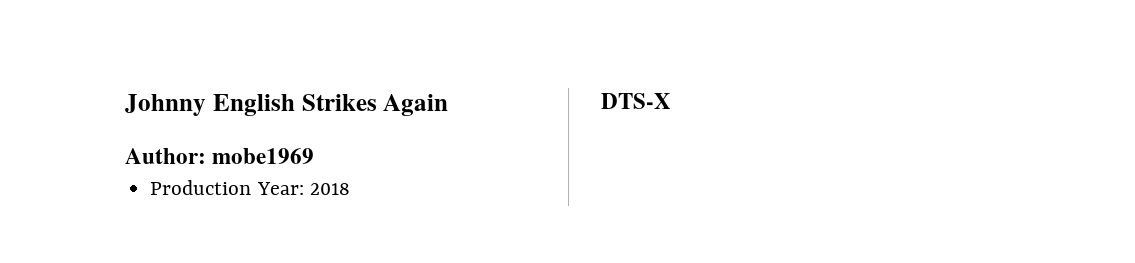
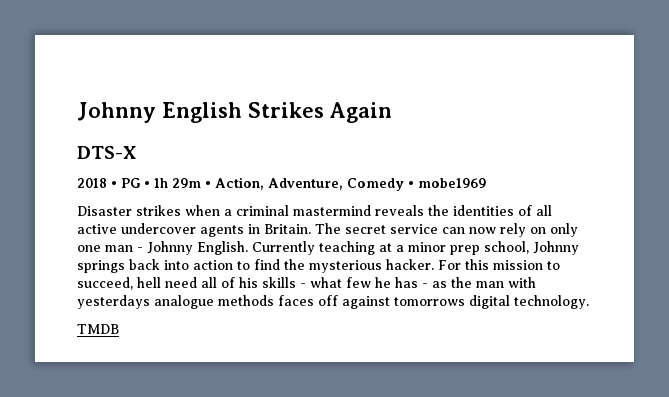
[125,148,315,164] [150,180,350,195] [601,93,671,109] Author: mobe1969 // Production Year: 2018 // DTS-X -> [77,146,137,159] [77,177,486,191] [77,205,552,216] [77,223,578,237] [77,241,579,255] [77,259,560,273] [77,277,536,290] [77,295,589,309] [77,324,119,334] DTS-X // 2018 • PG • 1h 29m • Action, Adventure, Comedy • mobe1969 // Disaster strikes when a criminal mastermind reveals the identities of all active undercover agents in Britain. The secret service can now rely on only one man - Johnny English. Currently teaching at a minor prep school, Johnny springs back into action to find the mysterious hacker. For this mission to succeed, hell need all of his skills - what few he has - as the man with yesterdays analogue methods faces off against tomorrows digital technology. // TMDB

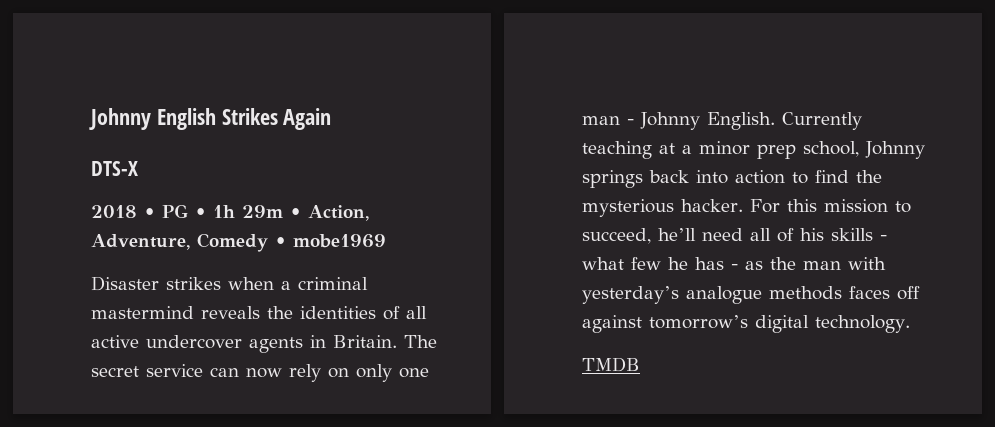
[137,277,161,288] hell -> [658,228,696,241] he’ll
[77,295,150,309] yesterdays -> [582,286,679,304] yesterday’s
[394,297,465,306] tomorrows -> [649,315,748,329] tomorrow’s

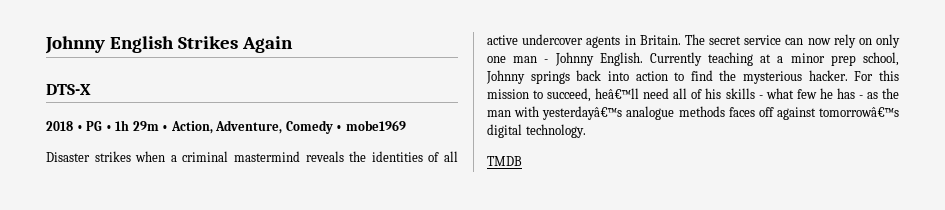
[658,228,696,241] he’ll -> [595,88,640,99] heâ€™ll
[582,286,679,304] yesterday’s -> [542,106,623,120] yesterdayâ€™s
[649,315,748,329] tomorrow’s -> [819,107,899,117] tomorrowâ€™s

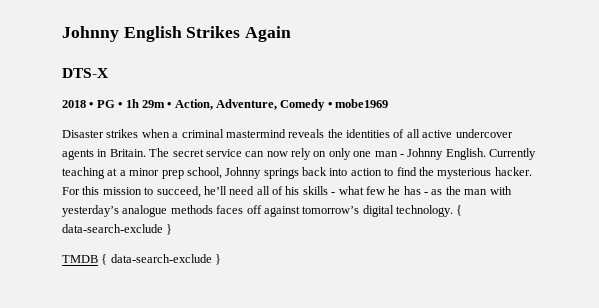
[595,88,640,99] heâ€™ll -> [203,186,227,195] he’ll
[542,106,623,120] yesterdayâ€™s -> [62,205,119,217] yesterday’s
[819,107,899,117] tomorrowâ€™s -> [302,206,360,214] tomorrow’s
[487,156,522,166] // TMDB -> [456,205,463,216] [62,224,173,235] [62,254,222,265] { data-search-exclude } // TMDB { data-search-exclude }

